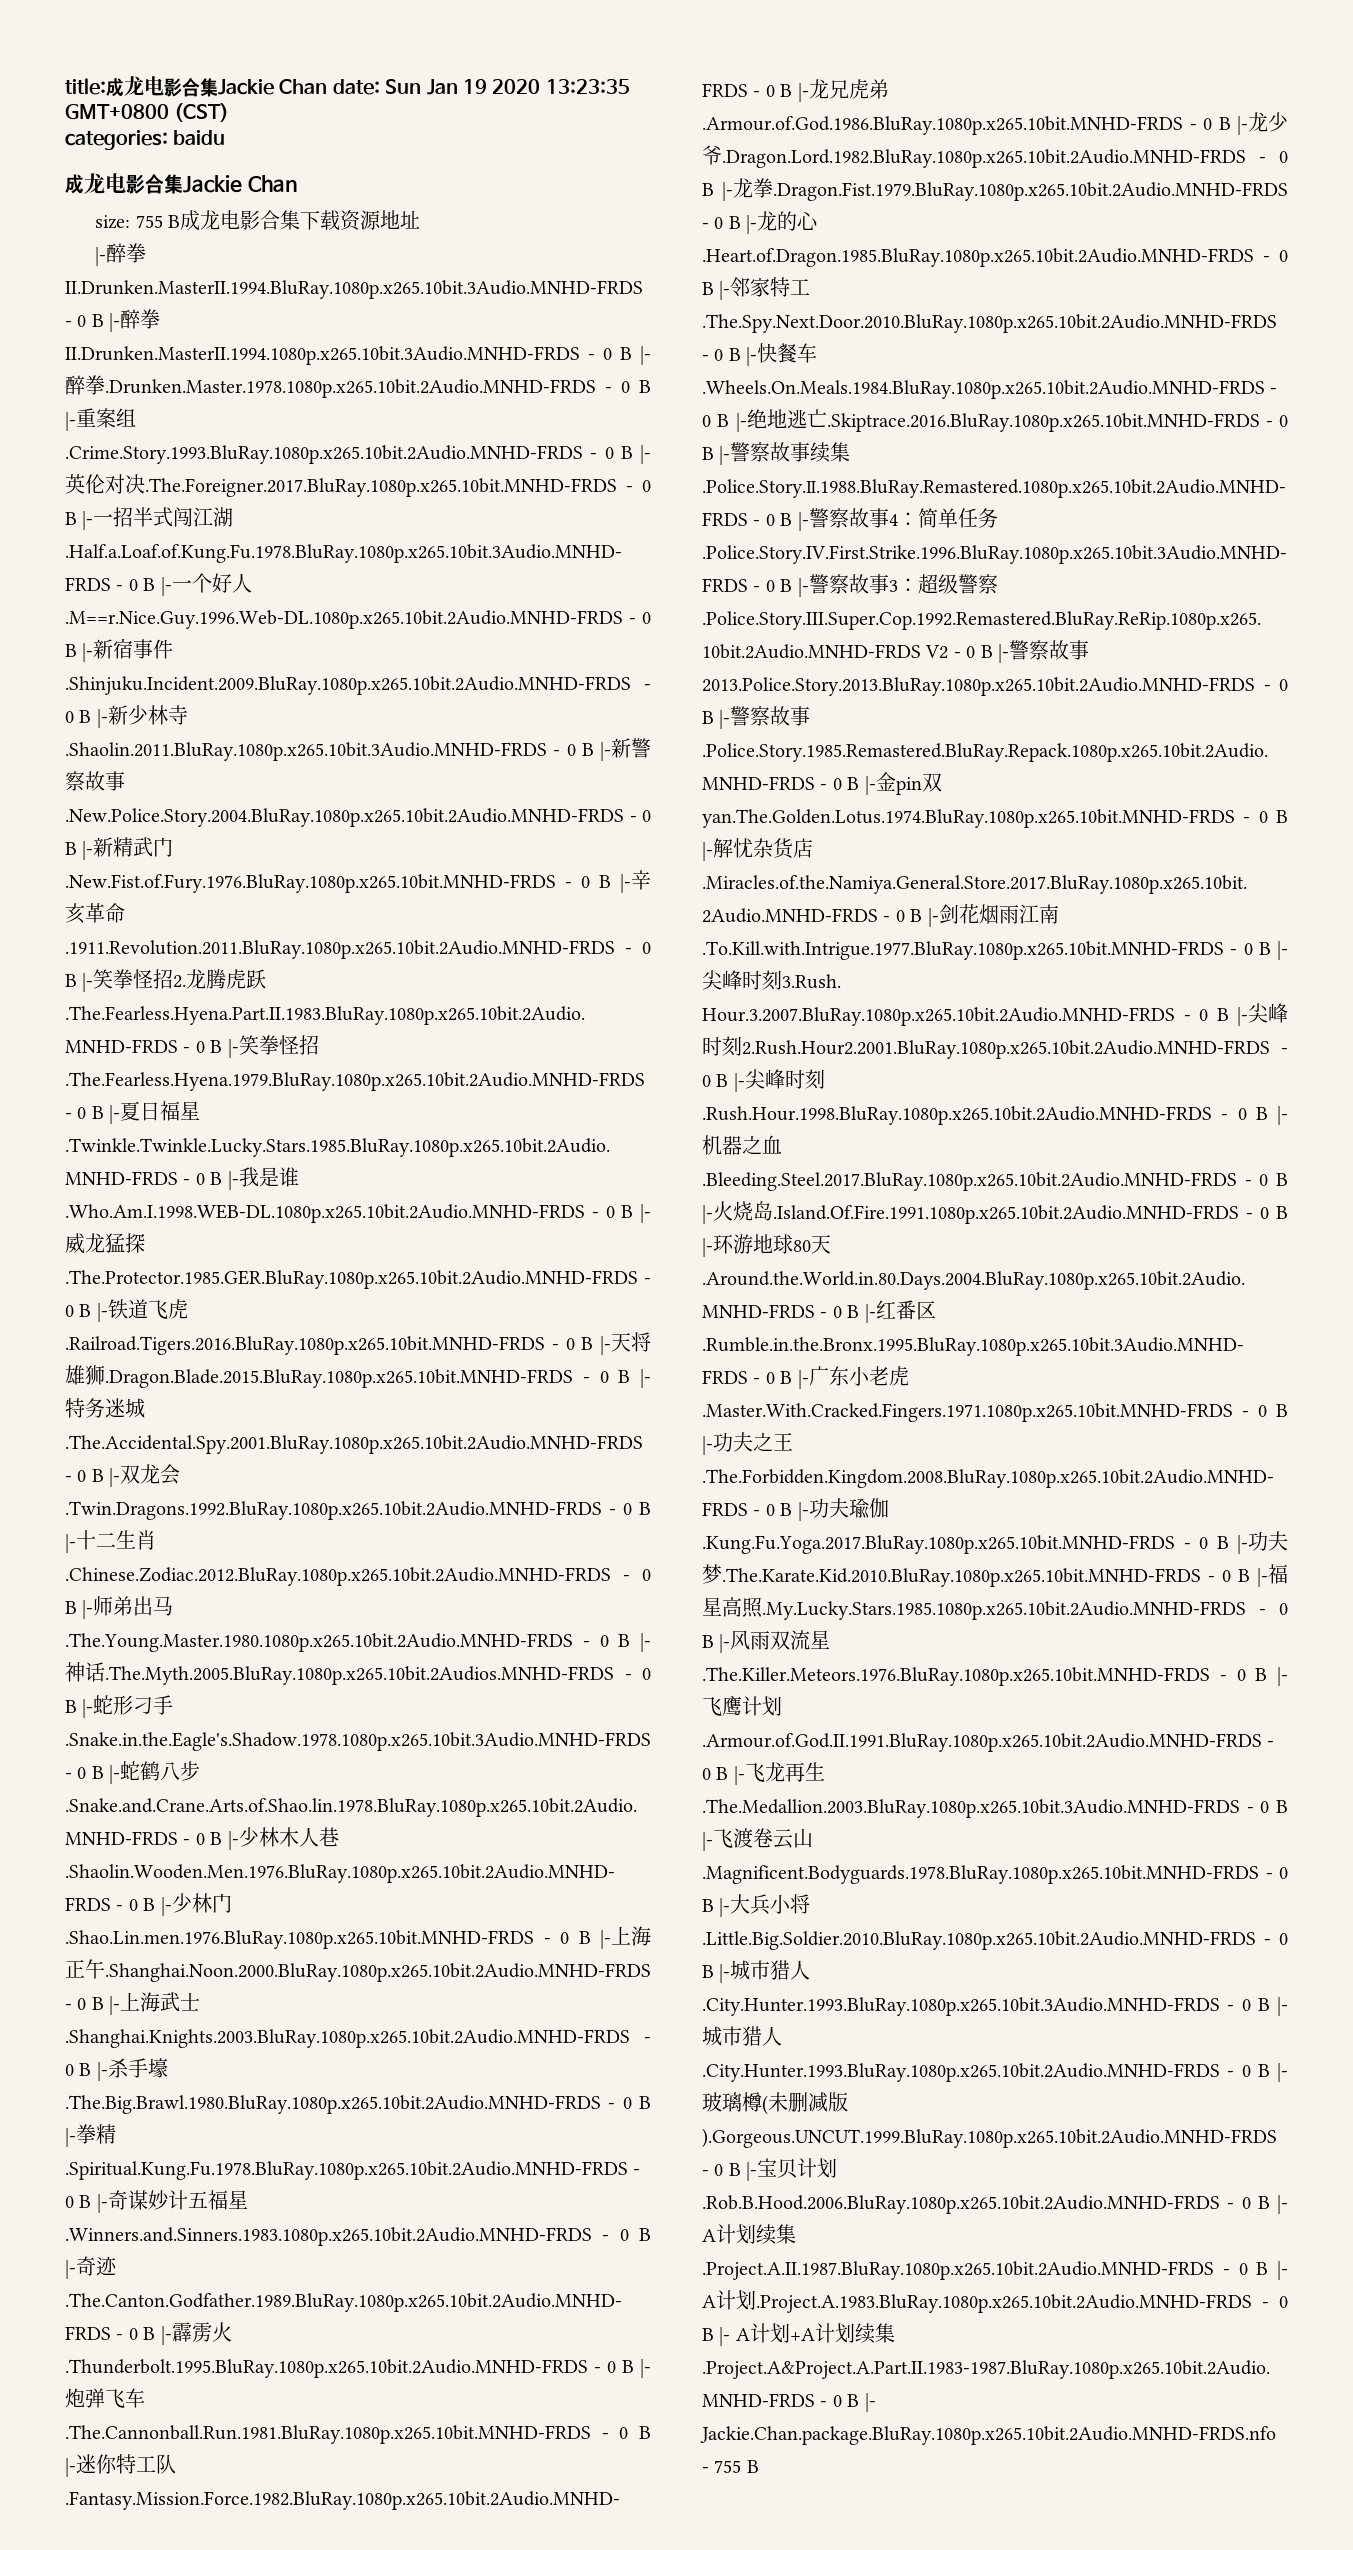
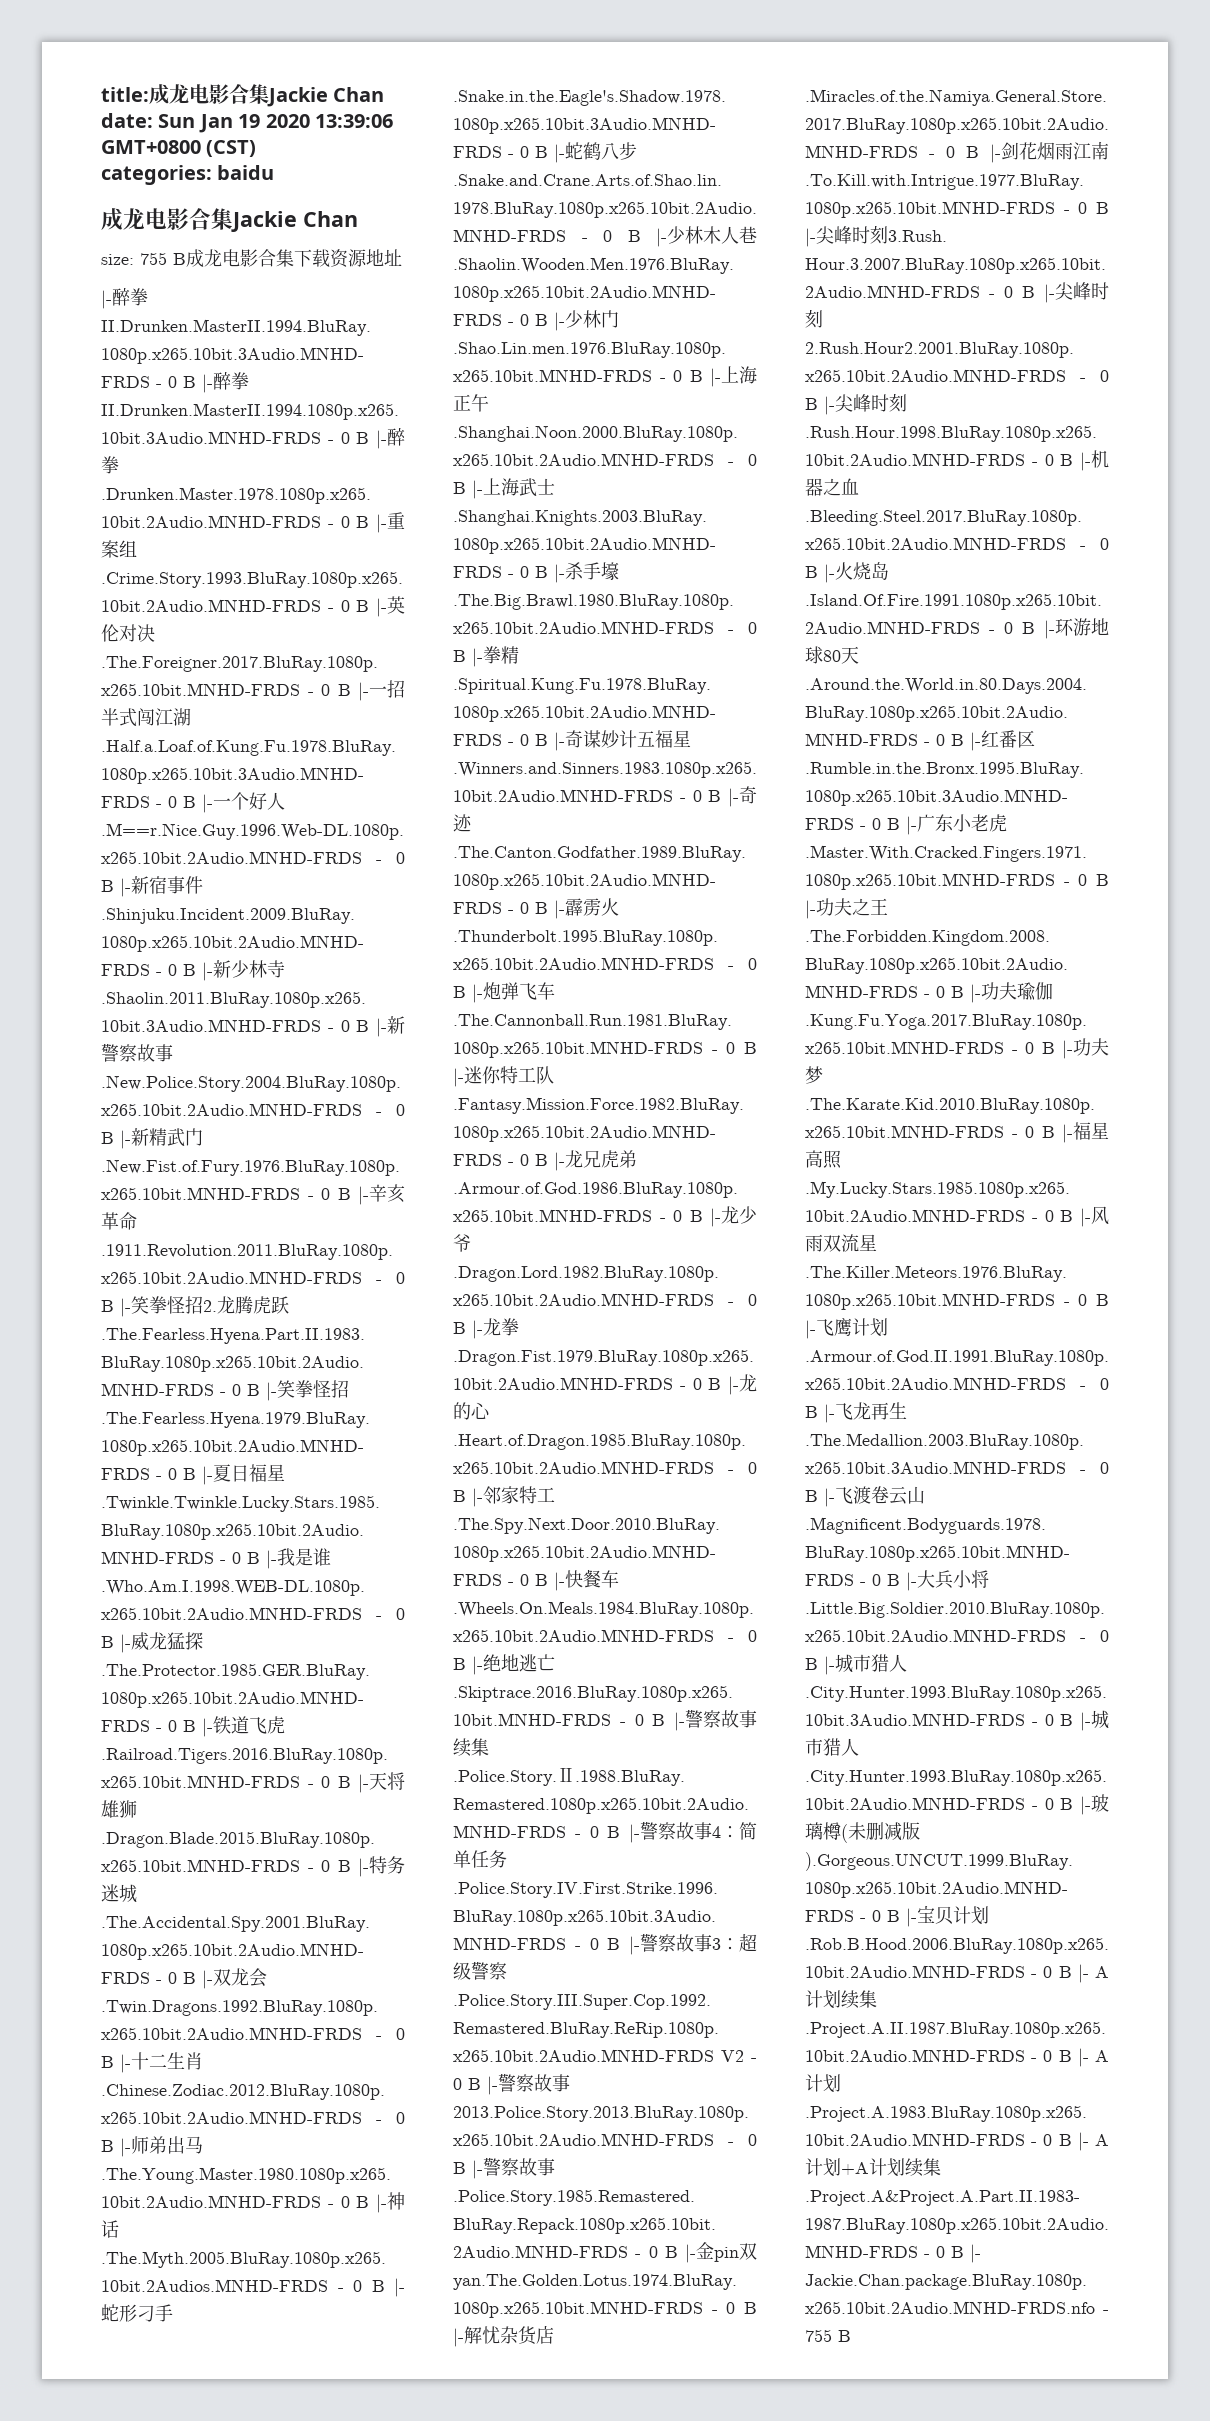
[545,79,630,94] 13:23:35 -> [315,114,393,128] 13:39:06

